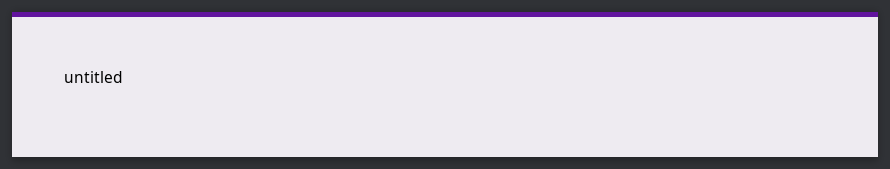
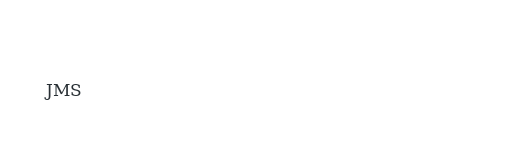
[64,71,123,83] untitled -> [44,84,82,100] JMS

